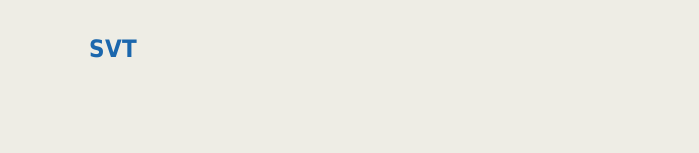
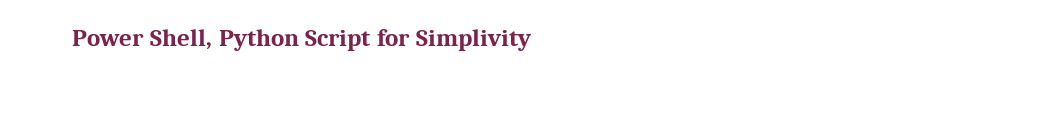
[89,39,137,58] SVT -> [72,29,532,51] Power Shell, Python Script for Simplivity

